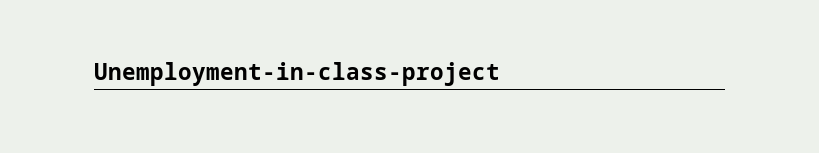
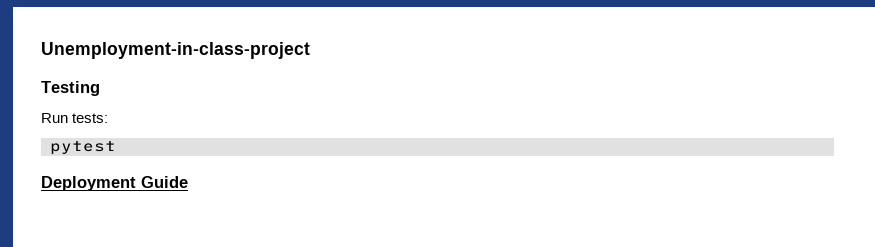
(500, 74) none -> [41,81,100,96] [41,113,109,123] [50,141,116,155] [41,176,188,191] // Testing // Run tests: // pytest // Deployment Guide

